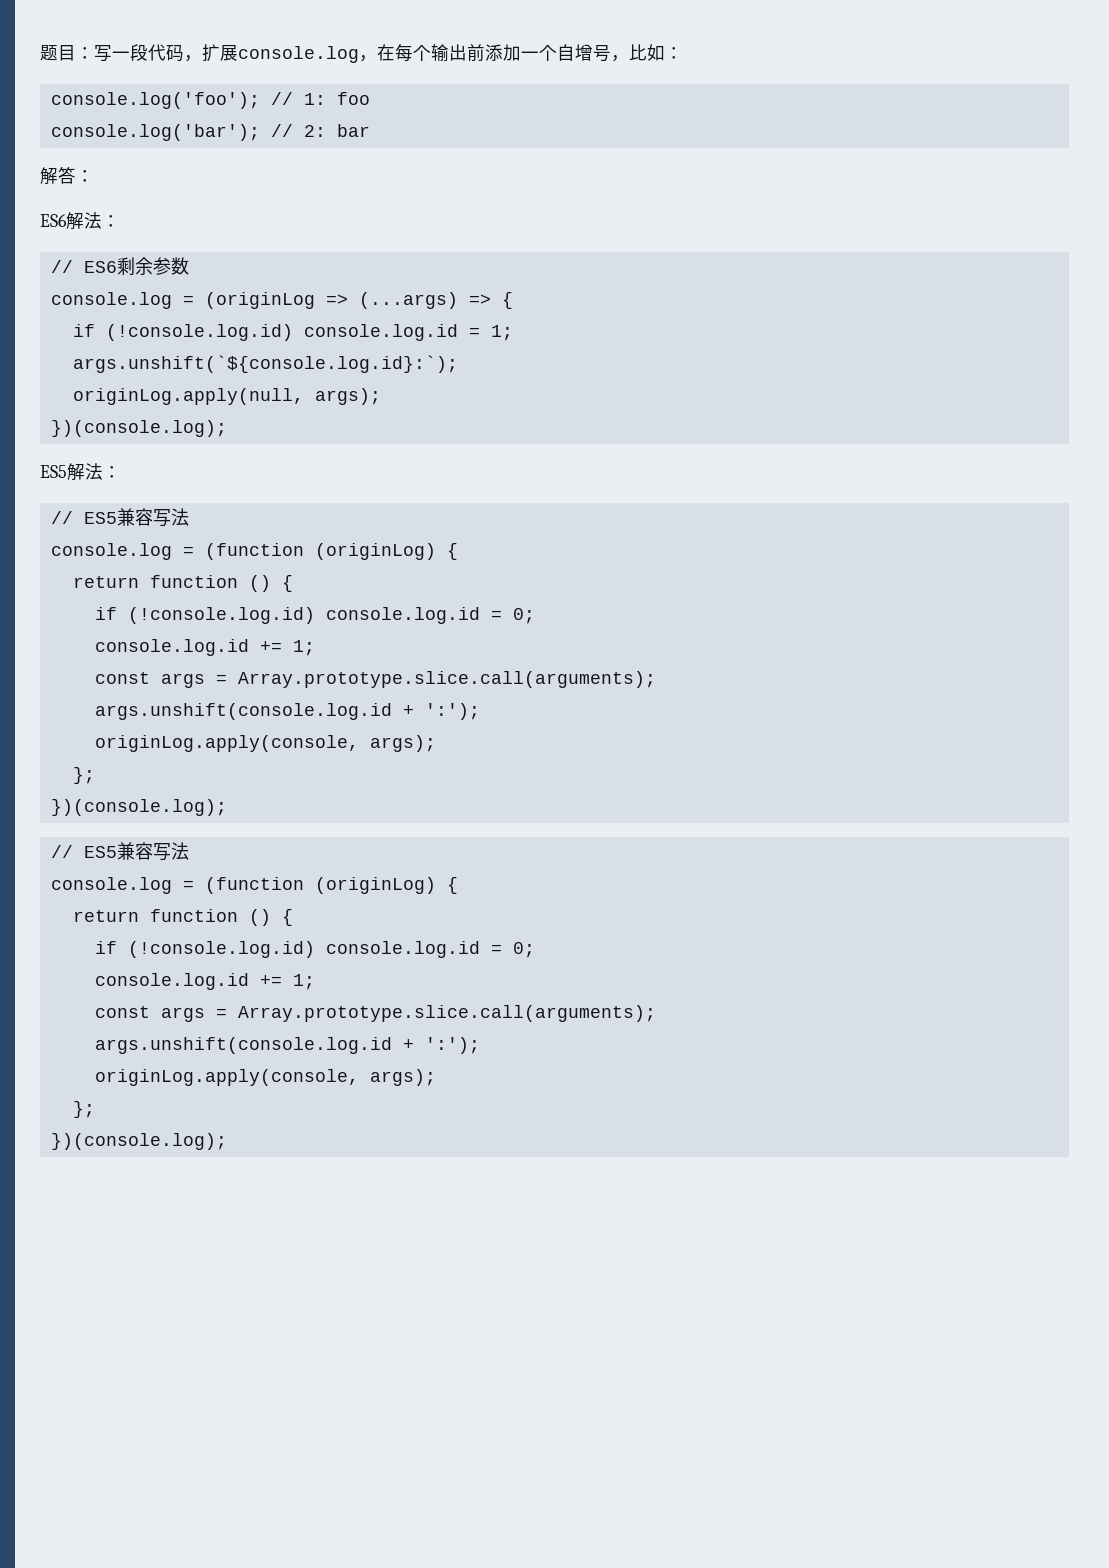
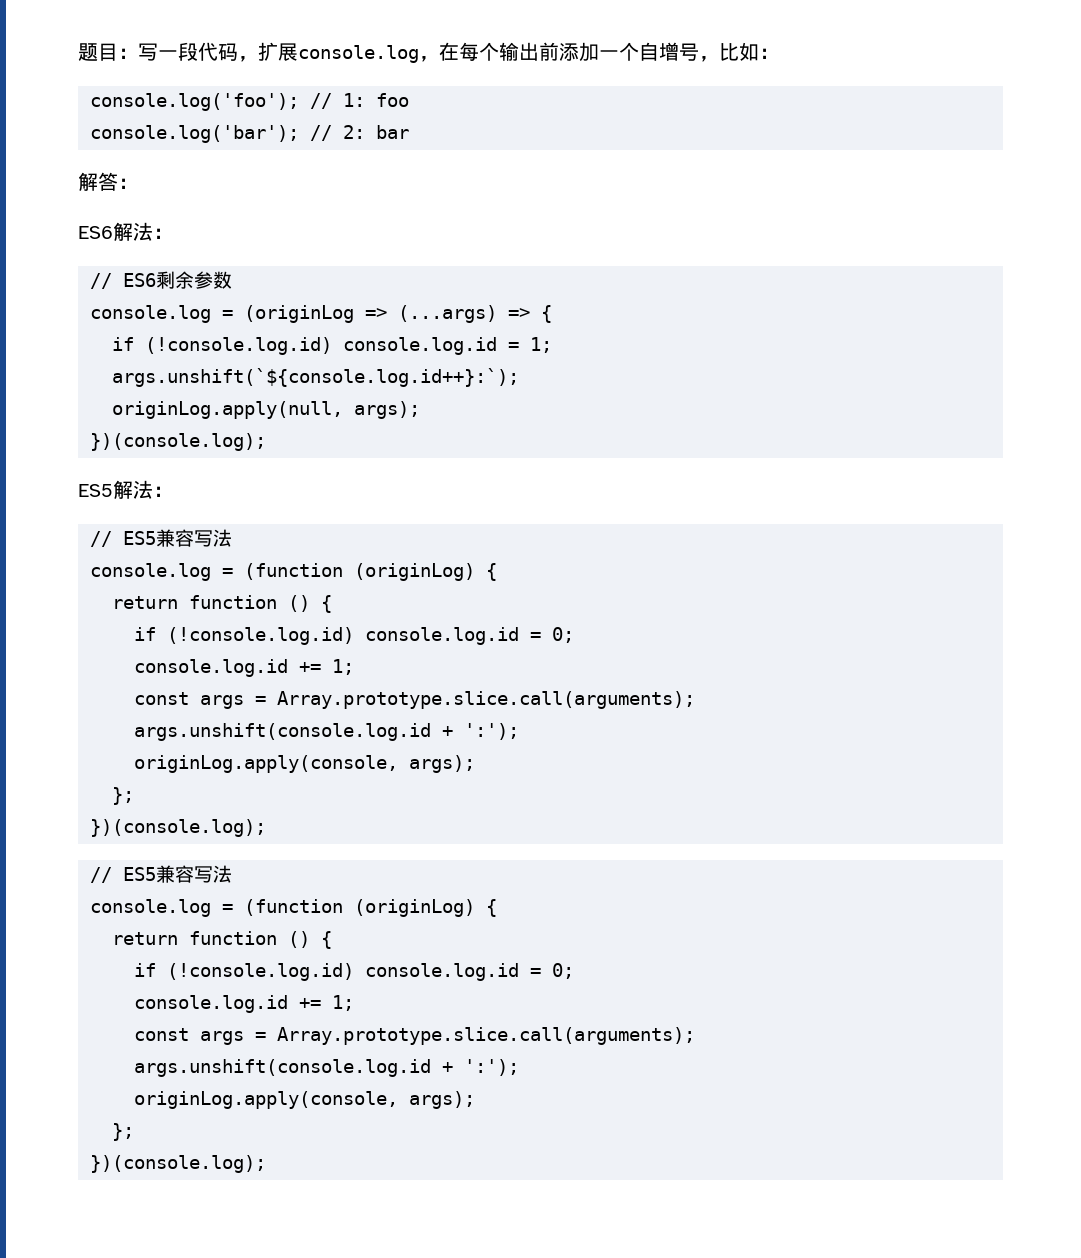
[72,355,458,373] args.unshift(`${console.log.id}:`); -> [112,368,519,387] args.unshift(`${console.log.id++}:`);

